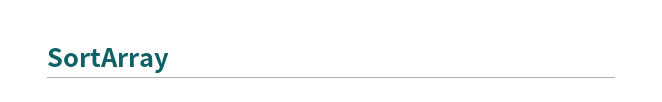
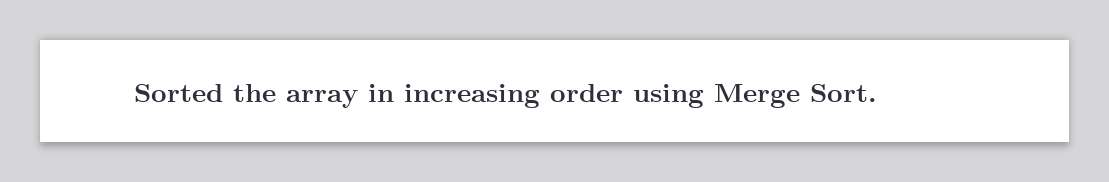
[47,48,169,73] SortArray -> [134,84,877,108] Sorted the array in increasing order using Merge Sort.

